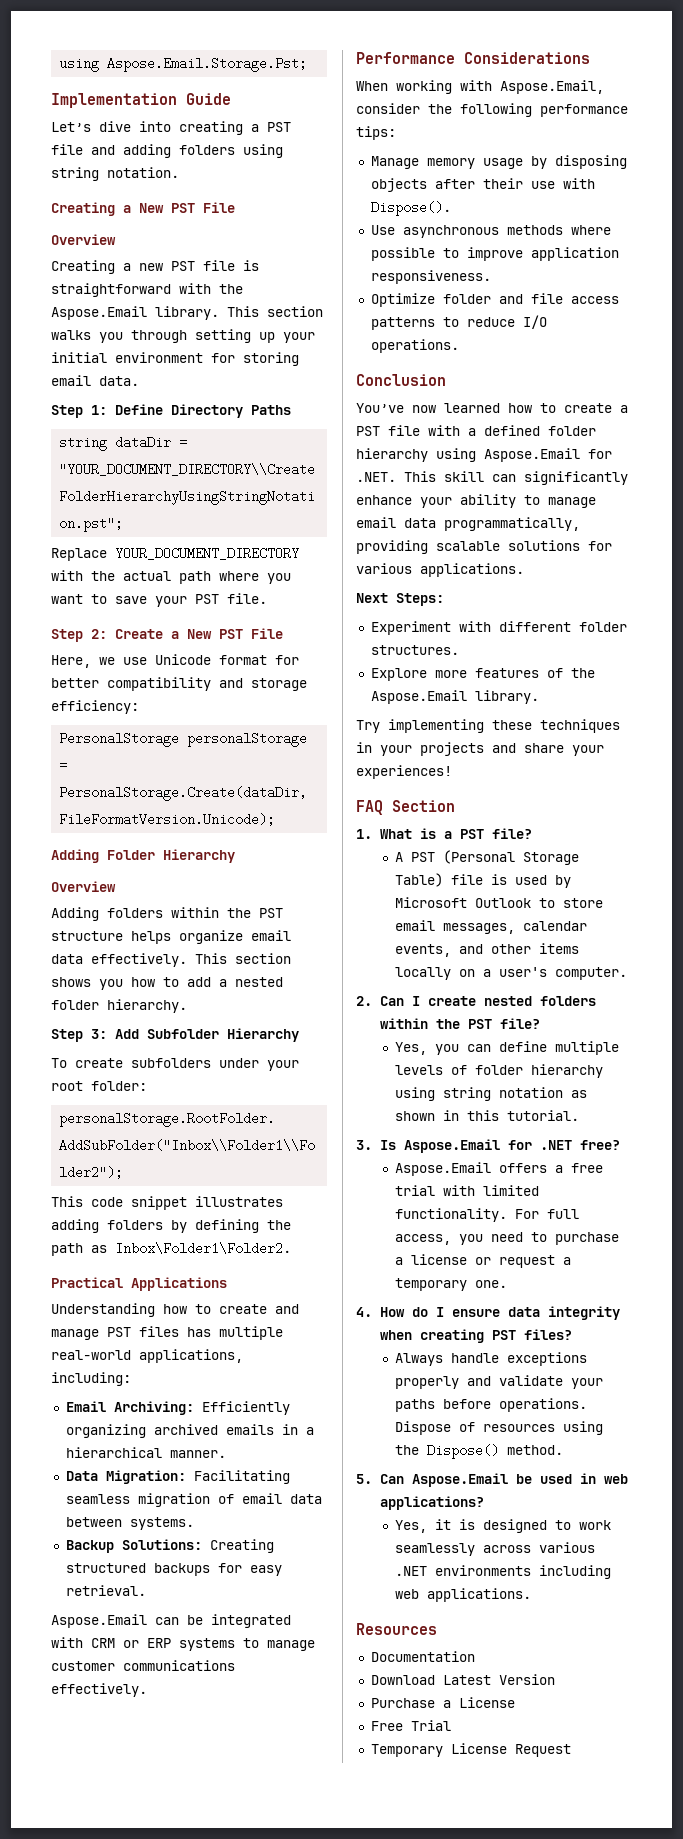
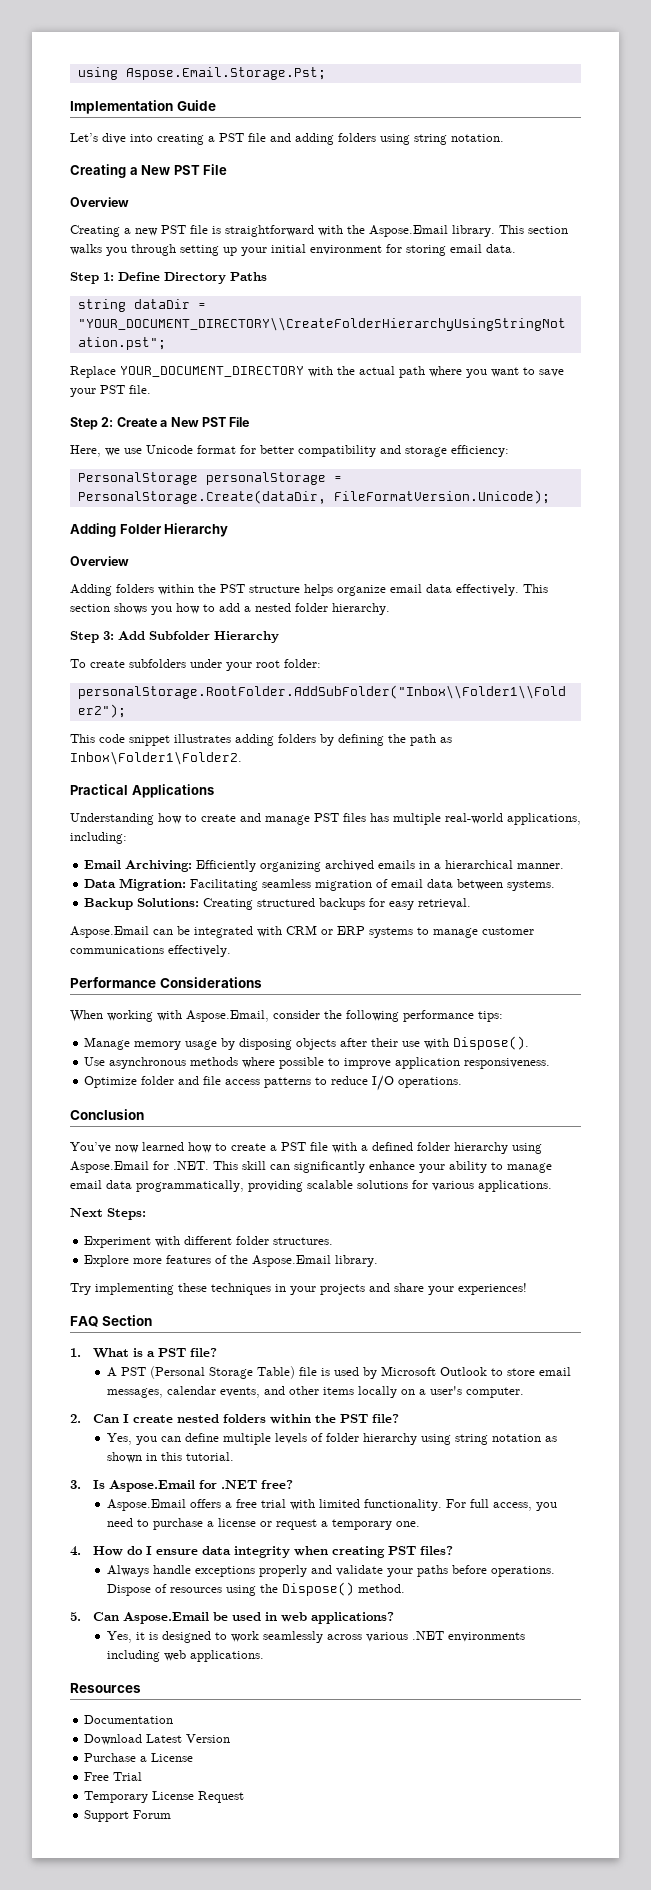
(571, 1750) none -> [84,1810,172,1822] // Support Forum

